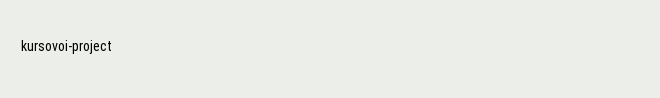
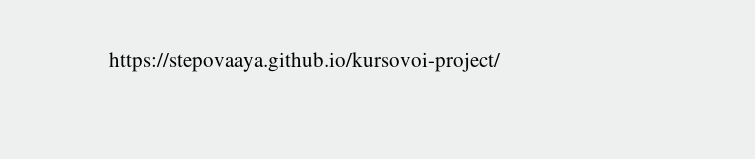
[21,40,112,54] kursovoi-project -> [109,52,501,72] https://stepovaaya.github.io/kursovoi-project/

